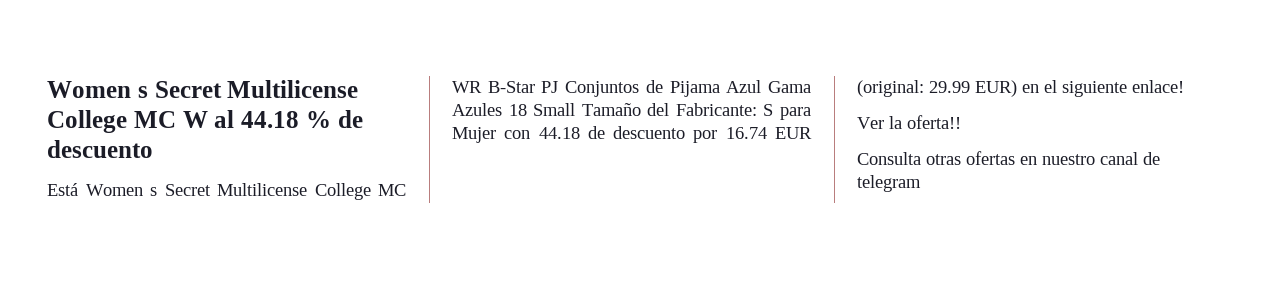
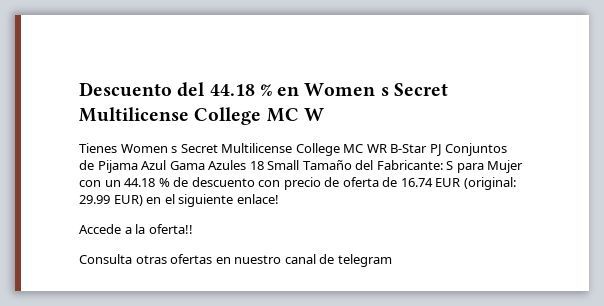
(47, 89) none -> [79,82,300,97] Descuento del 44.18 % en
[214,110,363,128] [47,140,153,158] [47,183,78,196] al 44.18 % de descuento // Está -> [79,143,117,153] // Tienes
[538,126,718,143] 44.18 de descuento por -> [104,177,398,190] un 44.18 % de descuento con precio de oferta de
[857,117,884,129] Ver -> [79,224,132,234] Accede a

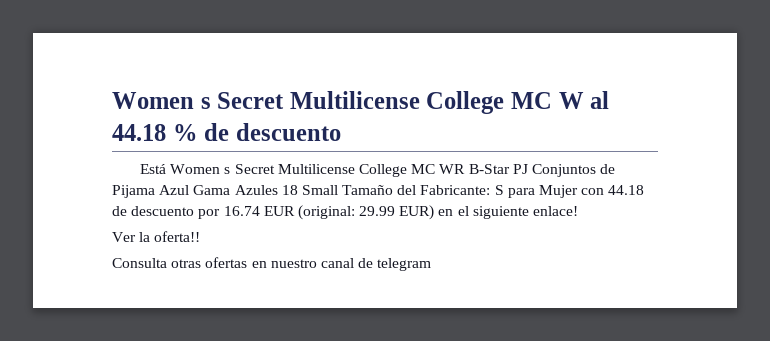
[79,82,300,97] Descuento del 44.18 % en -> (112, 100) none
[79,143,117,153] // Tienes -> [590,91,610,109] [112,123,341,141] [140,164,167,174] al 44.18 % de descuento // Está
[104,177,398,190] un 44.18 % de descuento con precio de oferta de -> [608,185,645,195] [112,206,221,219] 44.18 de descuento por
[79,224,132,234] Accede a -> [112,232,136,242] Ver

